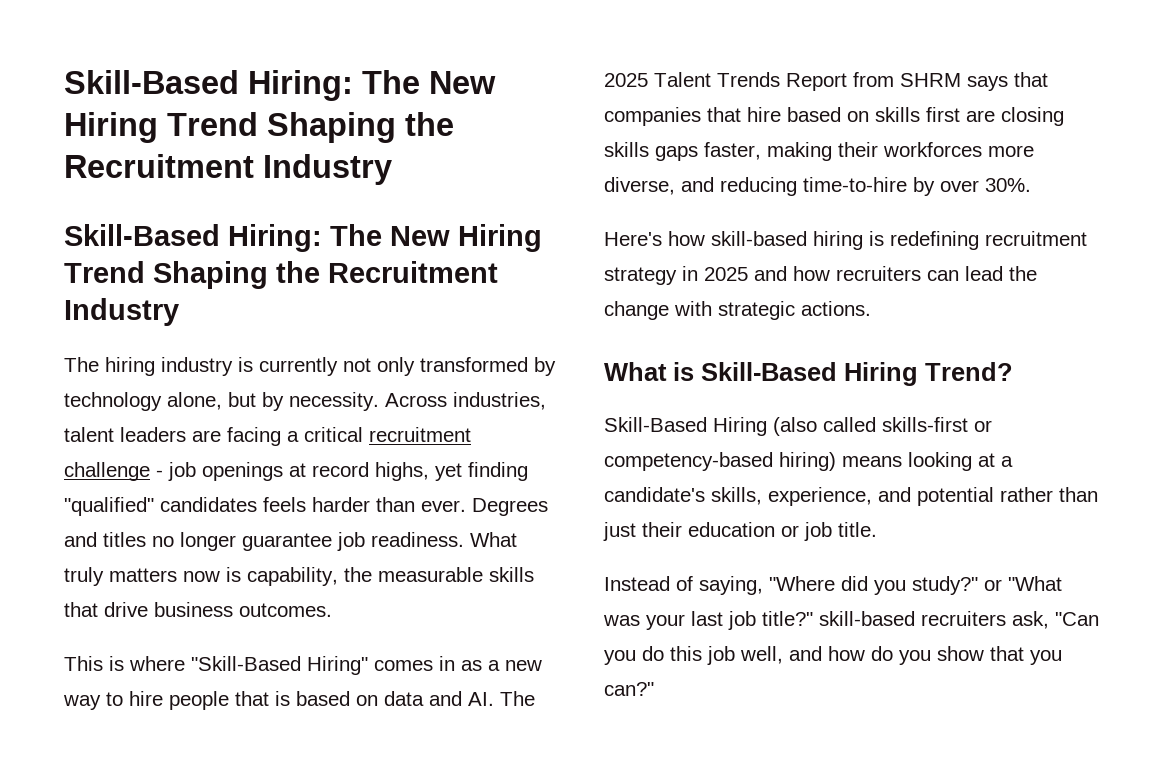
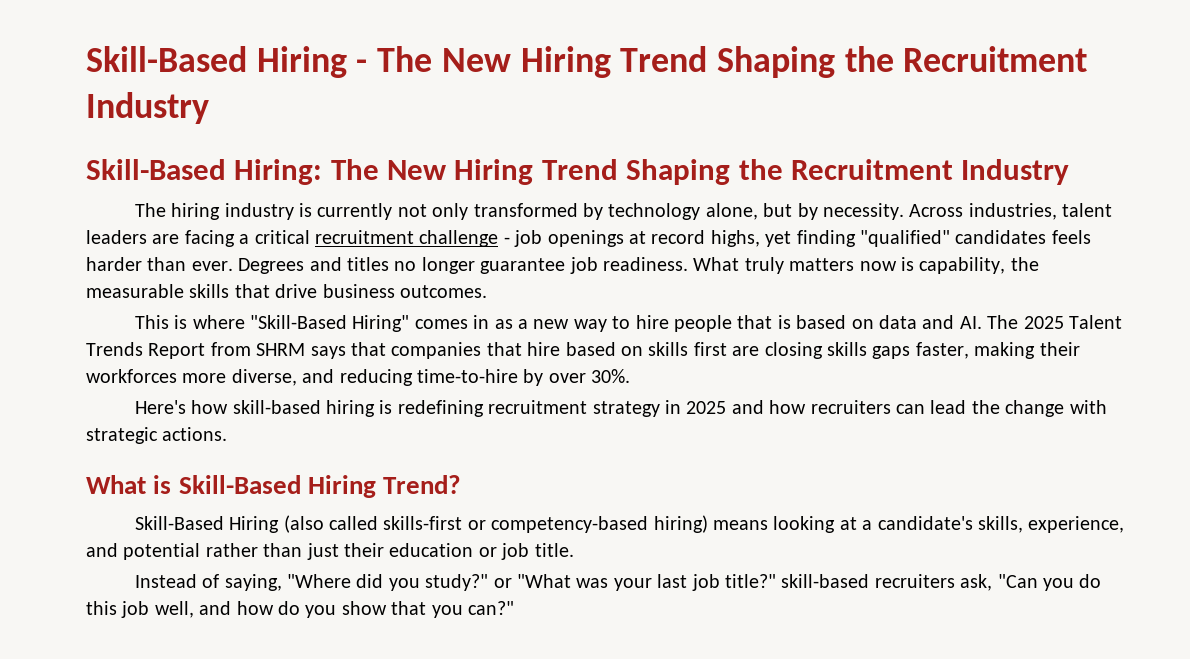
[64,70,353,101] Skill-Based Hiring: -> [86,46,368,78] Skill-Based Hiring -

